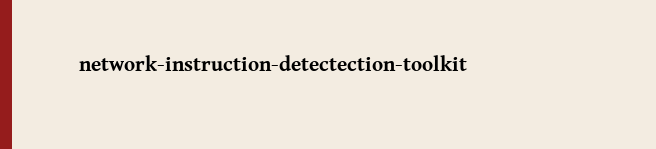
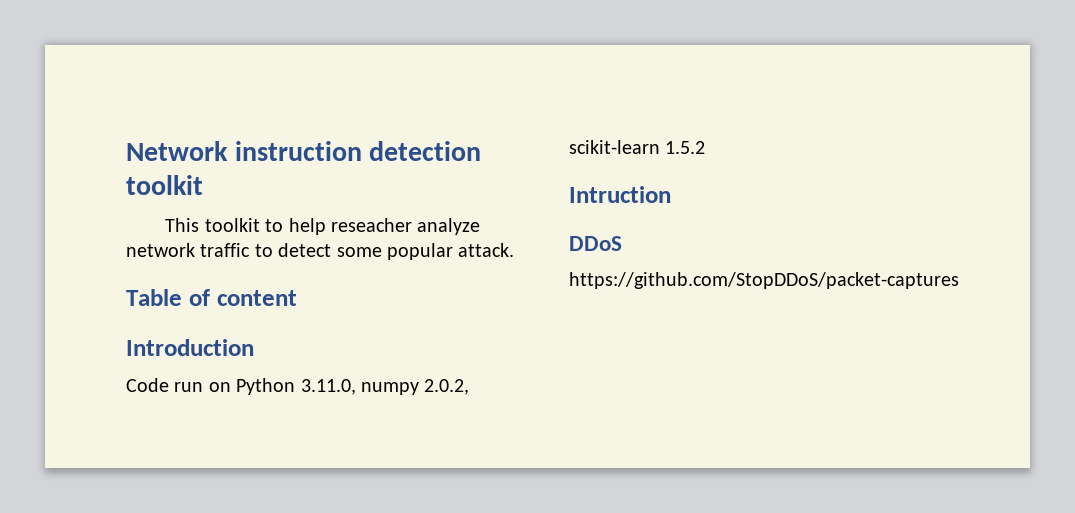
[79,55,467,71] network-instruction-detectection-toolkit -> [126,141,482,161] [126,175,203,195] [165,218,481,235] [126,243,515,260] [126,289,297,306] [126,339,254,356] [126,378,470,395] [569,140,706,154] [569,186,671,203] [569,236,622,251] [569,272,959,289] Network instruction detection toolkit // This toolkit to help reseacher analyze network traffic to detect some popular attack. // Table of content // Introduction // Code run on Python 3.11.0, numpy 2.0.2, scikit-learn 1.5.2 // Intruction // DDoS // https://github.com/StopDDoS/packet-captures

